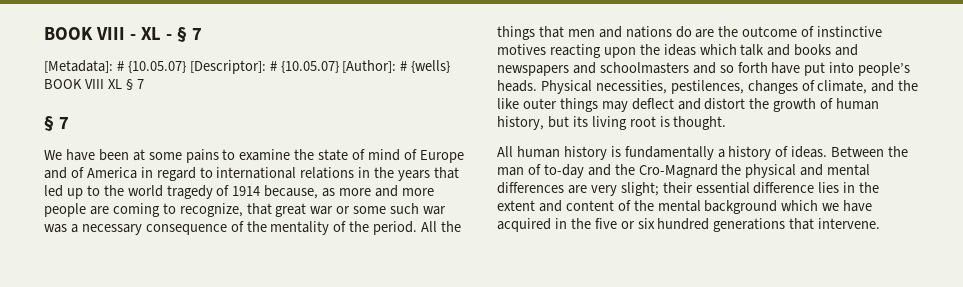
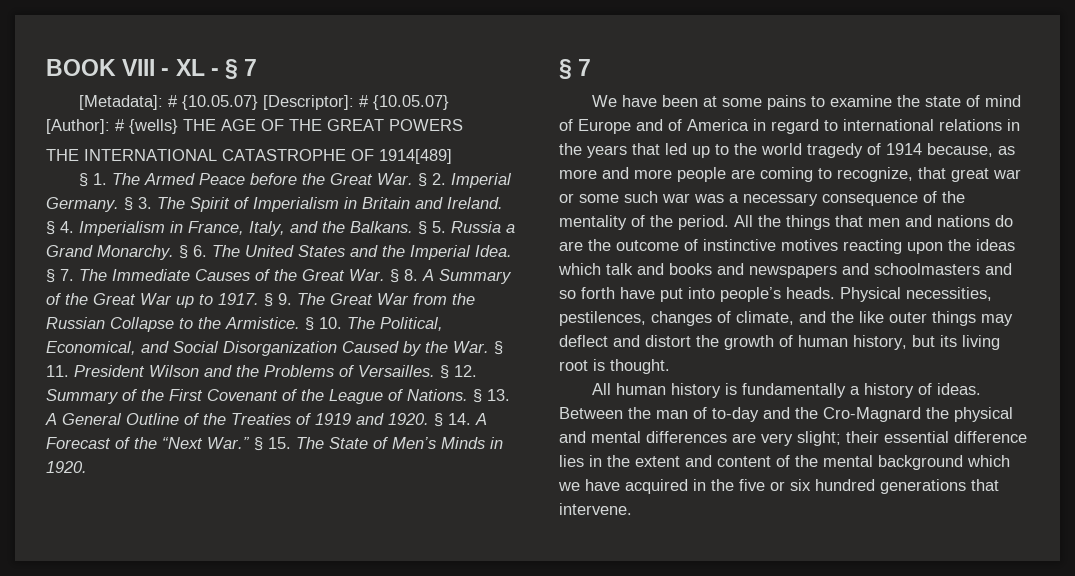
[44,79,144,90] BOOK VIII XL § 7 -> [183,119,463,131] [46,149,452,164] [78,173,512,188] [46,197,503,212] [46,221,515,236] [46,245,512,260] [46,269,512,284] [46,293,475,308] [46,317,443,332] [46,341,503,356] [46,365,477,379] [46,389,510,404] [45,413,487,427] [46,437,503,451] [46,461,87,473] THE AGE OF THE GREAT POWERS // THE INTERNATIONAL CATASTROPHE OF 1914[489] // § 1. The Armed Peace before the Great War. § 2. Imperial Germany. § 3. The Spirit of Imperialism in Britain and Ireland. § 4. Imperialism in France, Italy, and the Balkans. § 5. Russia a Grand Monarchy. § 6. The United States and the Imperial Idea. § 7. The Immediate Causes of the Great War. § 8. A Summary of the Great War up to 1917. § 9. The Great War from the Russian Collapse to the Armistice. § 10. The Political, Economical, and Social Disorganization Caused by the War. § 11. President Wilson and the Problems of Versailles. § 12. Summary of the First Covenant of the League of Nations. § 13. A General Outline of the Treaties of 1919 and 1920. § 14. A Forecast of the “Next War.” § 15. The State of Men’s Minds in 1920.

